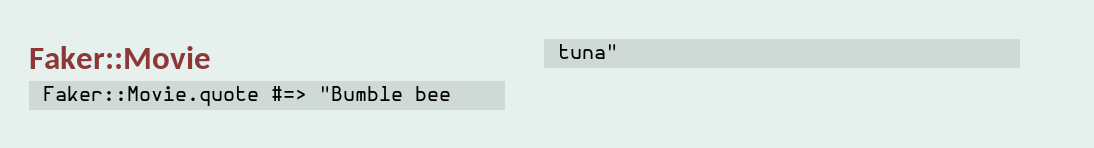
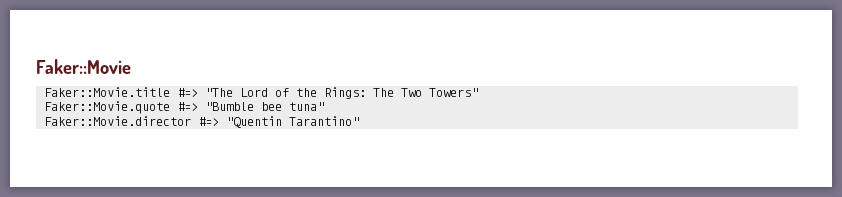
(211, 57) none -> [43,87,478,99] // Faker::Movie.title #=> "The Lord of the Rings: The Two Towers"
(618, 51) none -> [43,116,359,128] // Faker::Movie.director #=> "Quentin Tarantino"

